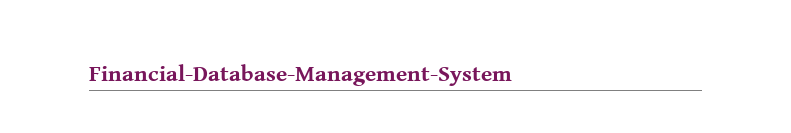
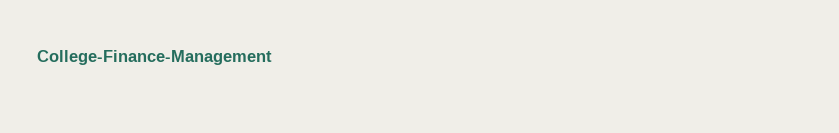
[89,64,512,86] Financial-Database-Management-System -> [37,50,272,65] College-Finance-Management

